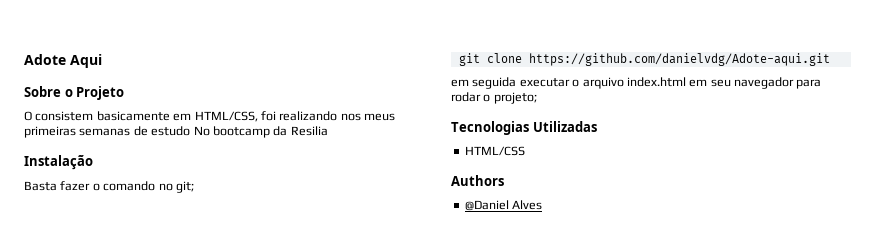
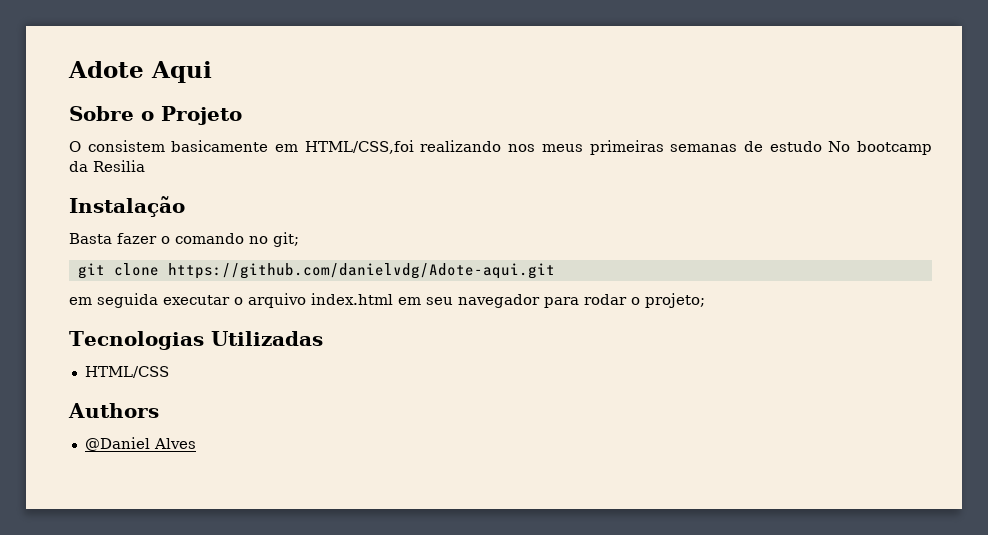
[194,111,276,122] HTML/CSS, foi -> [304,140,414,154] HTML/CSS,foi

